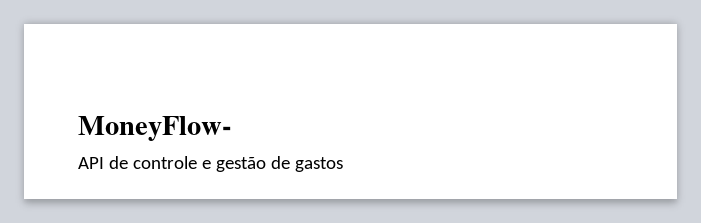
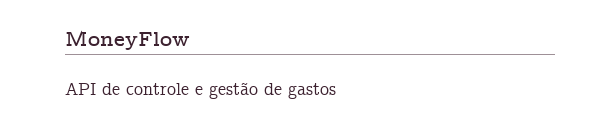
[78,116,231,141] MoneyFlow- -> [65,30,190,50] MoneyFlow

